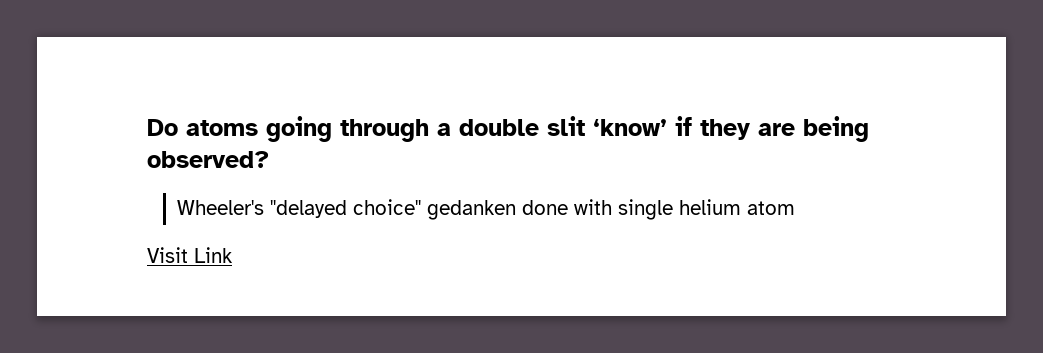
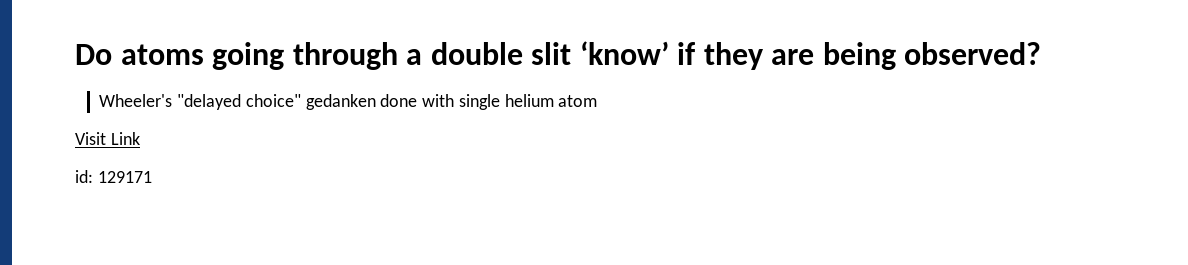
(233, 255) none -> [75,170,152,183] // id: 129171

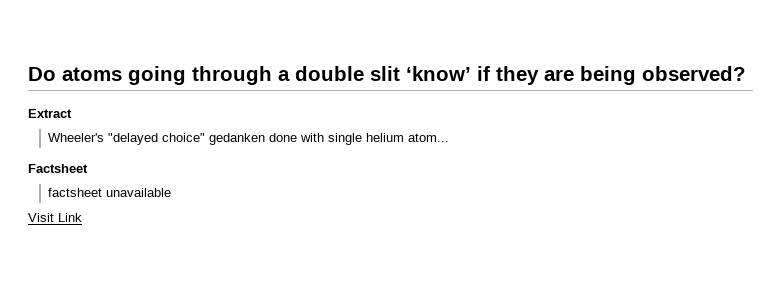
(1042, 53) none -> [28,109,72,118] // Extract
[558,95,598,107] atom -> [407,133,449,142] [28,164,88,173] [47,188,171,197] atom... // Factsheet // factsheet unavailable
[75,170,152,183] // id: 129171 -> (82, 217) none

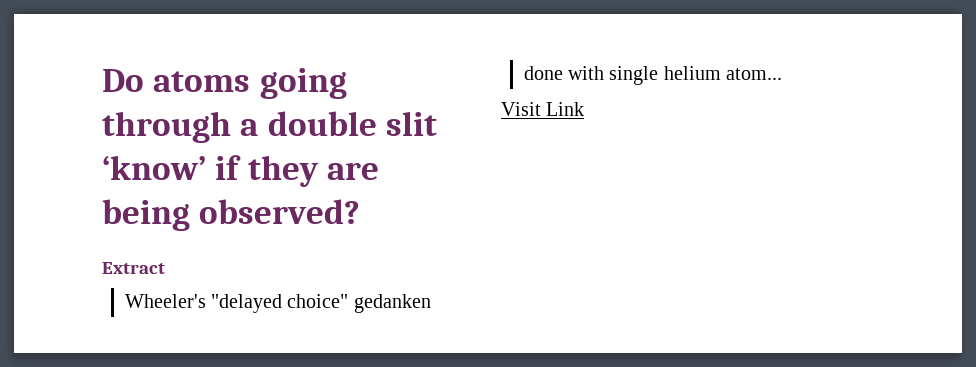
[28,164,88,173] [47,188,171,197] // Factsheet // factsheet unavailable -> (783, 74) none

